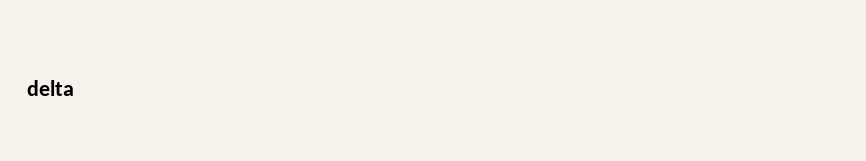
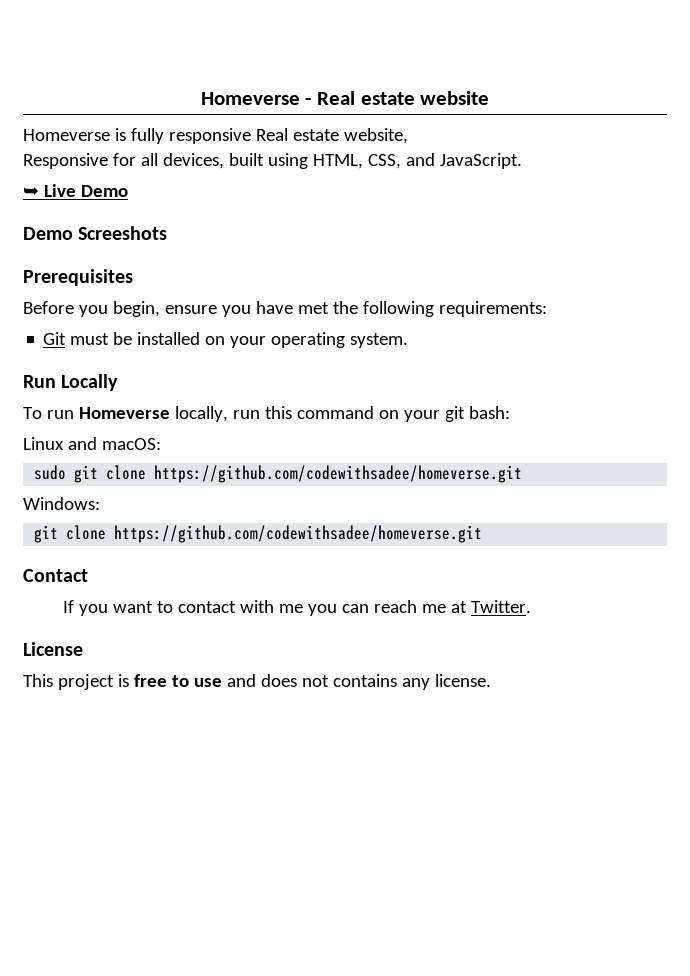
[27,80,74,96] delta -> [200,91,490,105] [23,128,408,144] [23,153,522,169] [23,184,128,197] [23,226,168,240] [23,269,133,286] [23,301,547,317] [43,332,409,348] [23,374,119,391] [23,406,510,422] [23,437,161,450] [34,465,523,483] [23,497,100,510] [34,525,483,543] [23,569,88,582] [63,600,532,616] [23,642,83,656] [23,674,491,690] Homeverse - Real estate website // Homeverse is fully responsive Real estate website, // Responsive for all devices, built using HTML, CSS, and JavaScript. // ➥ Live Demo // Demo Screeshots // Prerequisites // Before you begin, ensure you have met the following requirements: // Git must be installed on your operating system. // Run Locally // To run Homeverse locally, run this command on your git bash: // Linux and macOS: // sudo git clone https://github.com/codewithsadee/homeverse.git // Windows: // git clone https://github.com/codewithsadee/homeverse.git // Contact // If you want to contact with me you can reach me at Twitter. // License // This project is free to use and does not contains any license.

